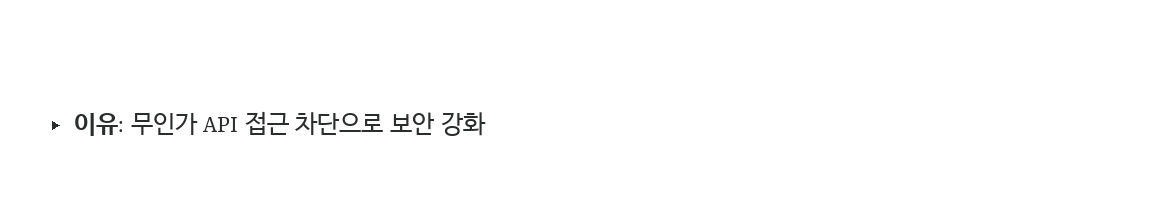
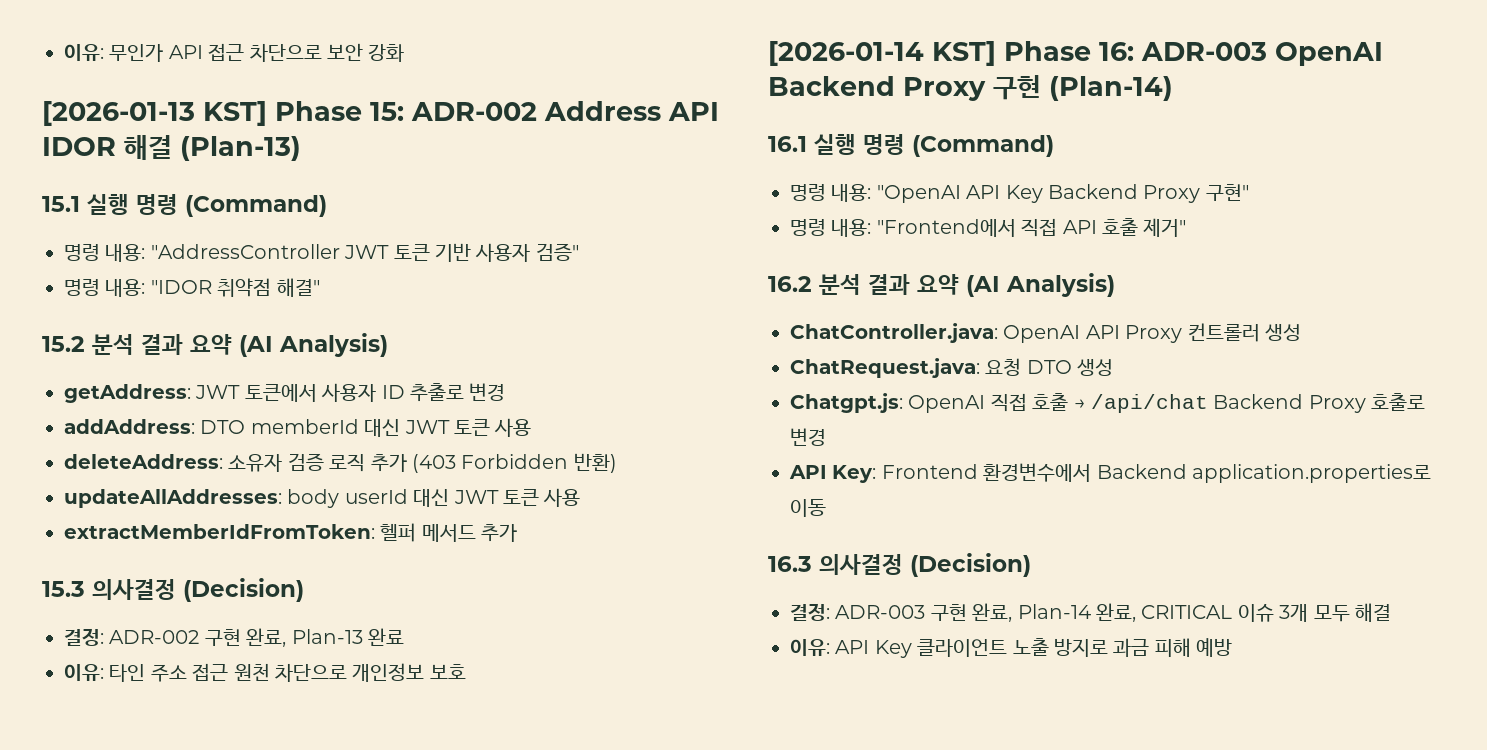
(486, 124) none -> [42,101,719,126] [42,135,301,161] [42,194,327,217] [64,243,579,262] [64,278,320,297] [42,333,388,357] [64,383,506,403] [64,418,532,437] [64,453,617,473] [64,488,581,508] [64,523,518,542] [42,578,304,602] [64,628,404,647] [64,663,466,682] [768,41,1383,66] [768,75,1173,101] [768,134,1054,157] [790,184,1249,203] [790,218,1187,237] [768,273,1115,297] [790,323,1301,343] [790,358,1114,378] [790,393,1426,413] [790,428,826,446] [789,463,1431,483] [790,499,826,517] [768,553,1031,577] [790,603,1391,622] [790,638,1233,658] // [2026-01-13 KST] Phase 15: ADR-002 Address API IDOR 해결 (Plan-13) // 15.1 실행 명령 (Command) // 명령 내용: "AddressController JWT 토큰 기반 사용자 검증" // 명령 내용: "IDOR 취약점 해결" // 15.2 분석 결과 요약 (AI Analysis) // getAddress: JWT 토큰에서 사용자 ID 추출로 변경 // addAddress: DTO memberId 대신 JWT 토큰 사용 // deleteAddress: 소유자 검증 로직 추가 (403 Forbidden 반환) // updateAllAddresses: body userId 대신 JWT 토큰 사용 // extractMemberIdFromToken: 헬퍼 메서드 추가 // 15.3 의사결정 (Decision) // 결정: ADR-002 구현 완료, Plan-13 완료 // 이유: 타인 주소 접근 원천 차단으로 개인정보 보호 // [2026-01-14 KST] Phase 16: ADR-003 OpenAI Backend Proxy 구현 (Plan-14) // 16.1 실행 명령 (Command) // 명령 내용: "OpenAI API Key Backend Proxy 구현" // 명령 내용: "Frontend에서 직접 API 호출 제거" // 16.2 분석 결과 요약 (AI Analysis) // ChatController.java: OpenAI API Proxy 컨트롤러 생성 // ChatRequest.java: 요청 DTO 생성 // Chatgpt.js: OpenAI 직접 호출 → /api/chat Backend Proxy 호출로 변경 // API Key: Frontend 환경변수에서 Backend application.properties로 이동 // 16.3 의사결정 (Decision) // 결정: ADR-003 구현 완료, Plan-14 완료, CRITICAL 이슈 3개 모두 해결 // 이유: API Key 클라이언트 노출 방지로 과금 피해 예방

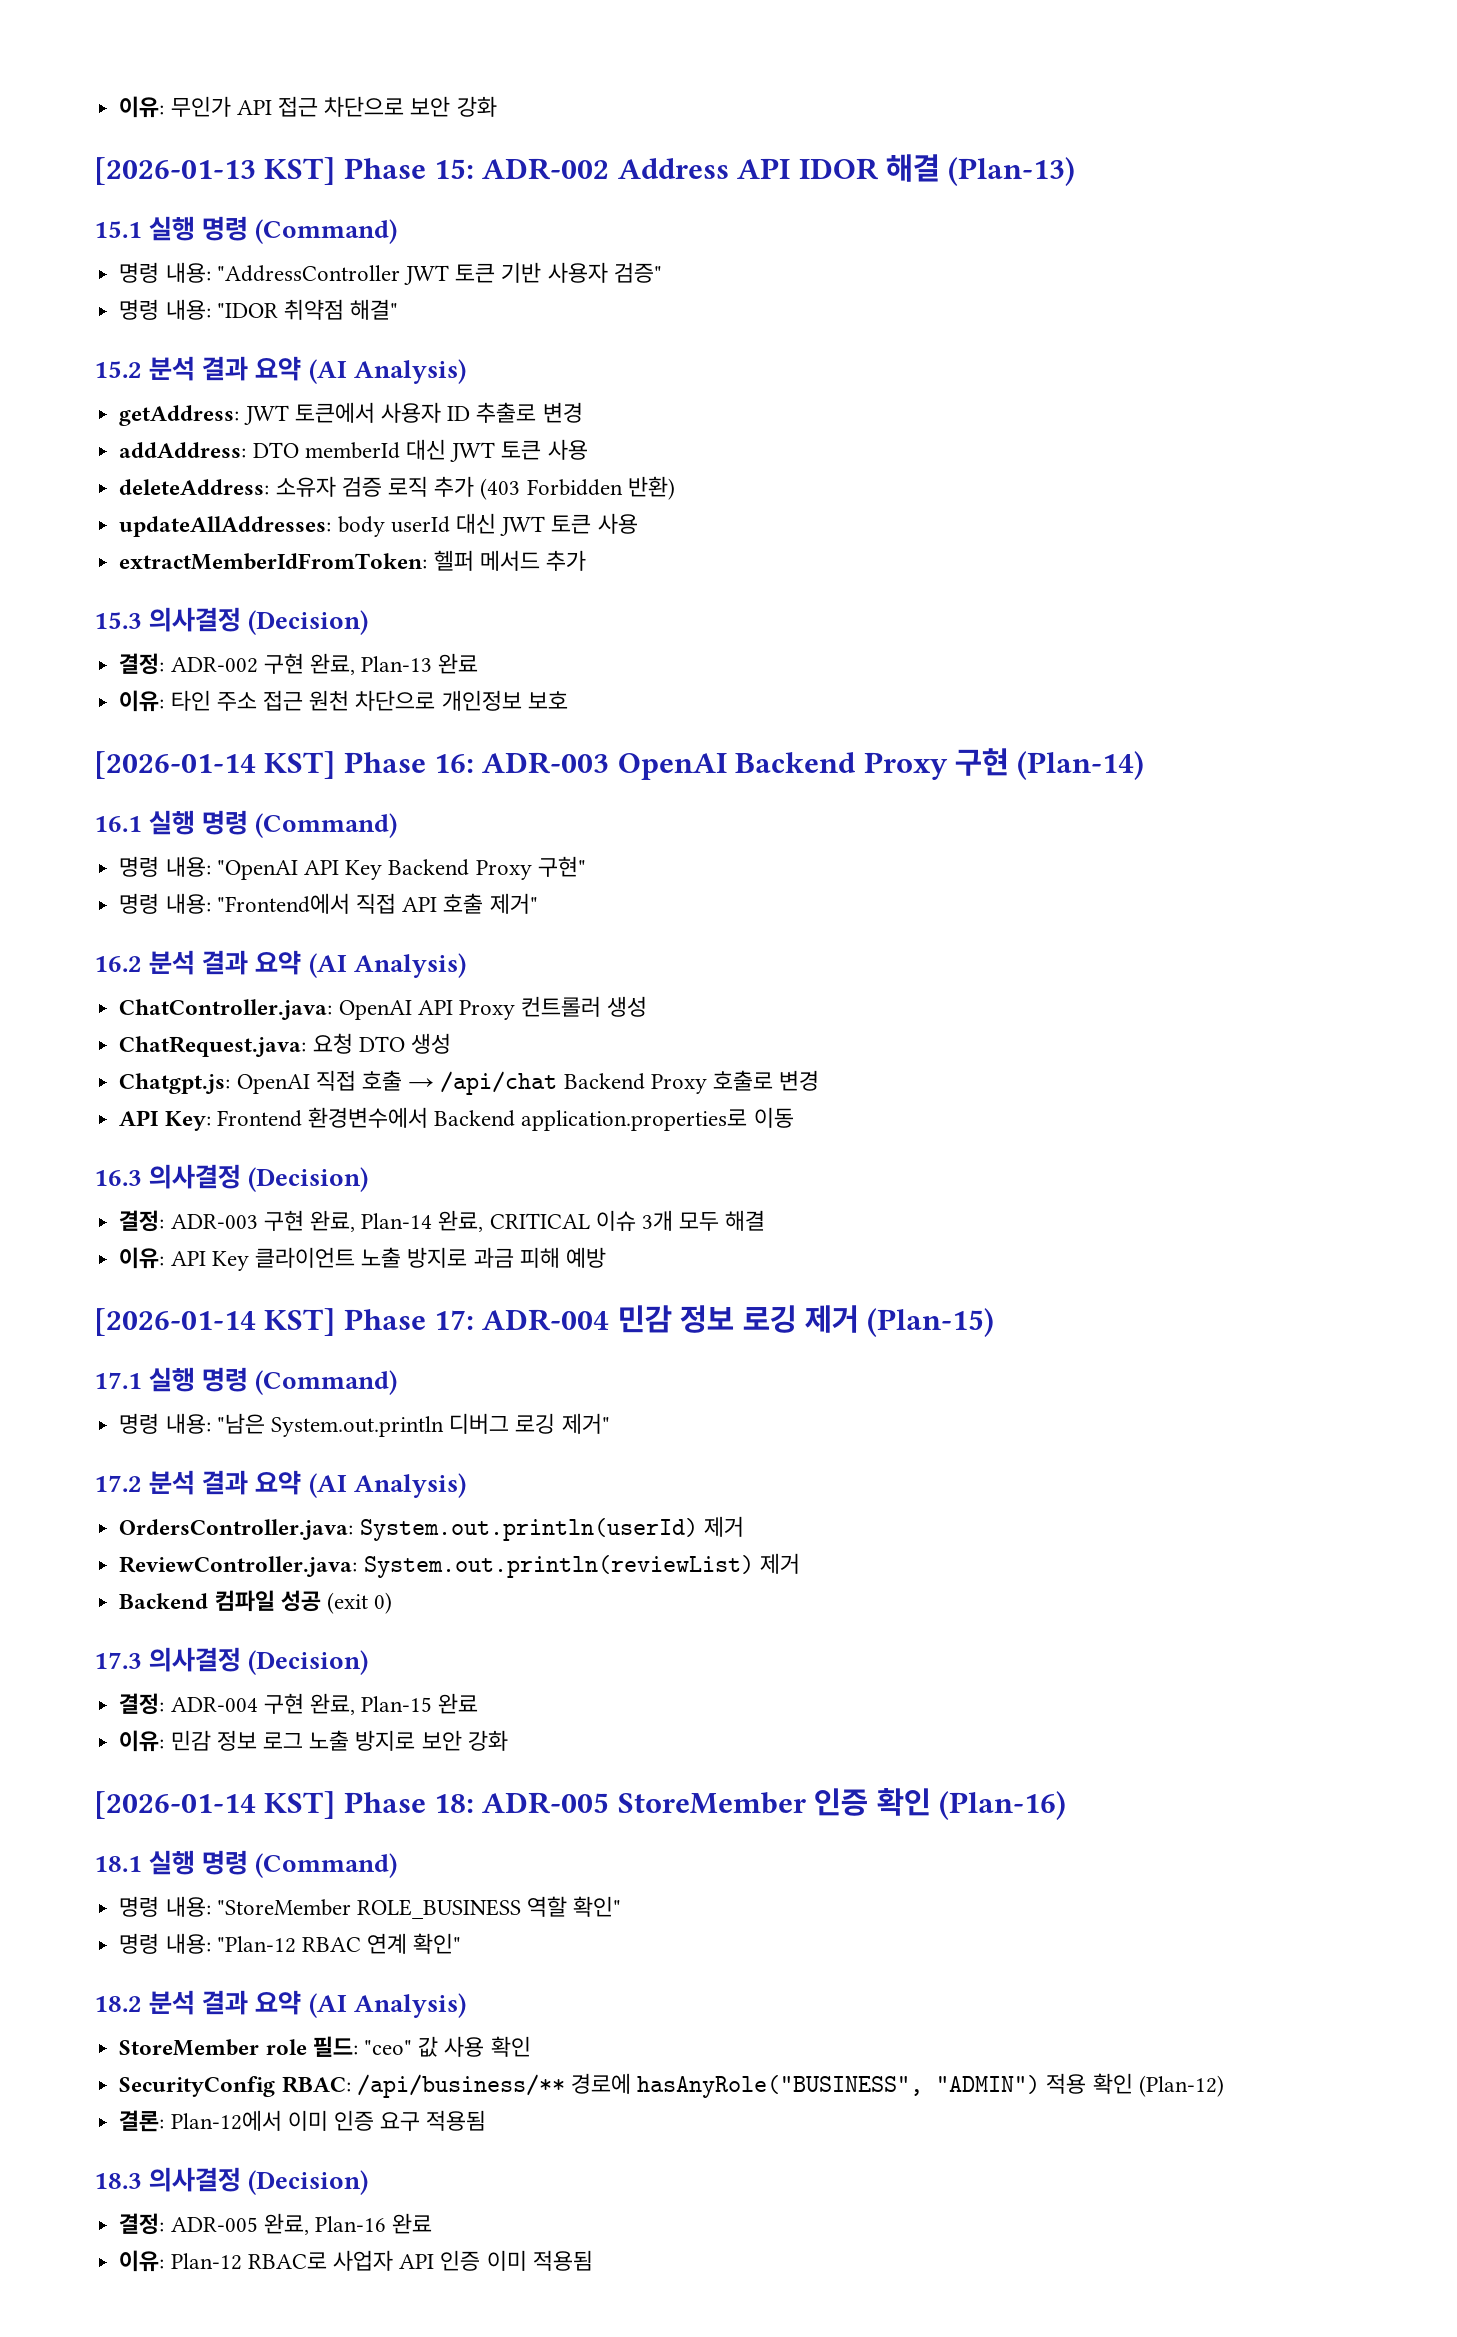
(1233, 647) none -> [94,1305,995,1337] [94,1367,398,1395] [119,1413,610,1437] [94,1470,466,1498] [119,1516,744,1541] [119,1553,800,1578] [119,1590,393,1614] [94,1647,369,1675] [119,1693,479,1715] [119,1730,508,1752] [94,1788,1066,1820] [94,1850,398,1878] [119,1896,622,1919] [119,1933,462,1954] [94,1990,466,2018] [119,2036,531,2057] [119,2073,1224,2098] [119,2110,487,2132] [94,2167,369,2195] [119,2213,433,2235] [119,2250,593,2272] // [2026-01-14 KST] Phase 17: ADR-004 민감 정보 로깅 제거 (Plan-15) // 17.1 실행 명령 (Command) // 명령 내용: "남은 System.out.println 디버그 로깅 제거" // 17.2 분석 결과 요약 (AI Analysis) // OrdersController.java: System.out.println(userId) 제거 // ReviewController.java: System.out.println(reviewList) 제거 // Backend 컴파일 성공 (exit 0) // 17.3 의사결정 (Decision) // 결정: ADR-004 구현 완료, Plan-15 완료 // 이유: 민감 정보 로그 노출 방지로 보안 강화 // [2026-01-14 KST] Phase 18: ADR-005 StoreMember 인증 확인 (Plan-16) // 18.1 실행 명령 (Command) // 명령 내용: "StoreMember ROLE_BUSINESS 역할 확인" // 명령 내용: "Plan-12 RBAC 연계 확인" // 18.2 분석 결과 요약 (AI Analysis) // StoreMember role 필드: "ceo" 값 사용 확인 // SecurityConfig RBAC: /api/business/** 경로에 hasAnyRole("BUSINESS", "ADMIN") 적용 확인 (Plan-12) // 결론: Plan-12에서 이미 인증 요구 적용됨 // 18.3 의사결정 (Decision) // 결정: ADR-005 완료, Plan-16 완료 // 이유: Plan-12 RBAC로 사업자 API 인증 이미 적용됨

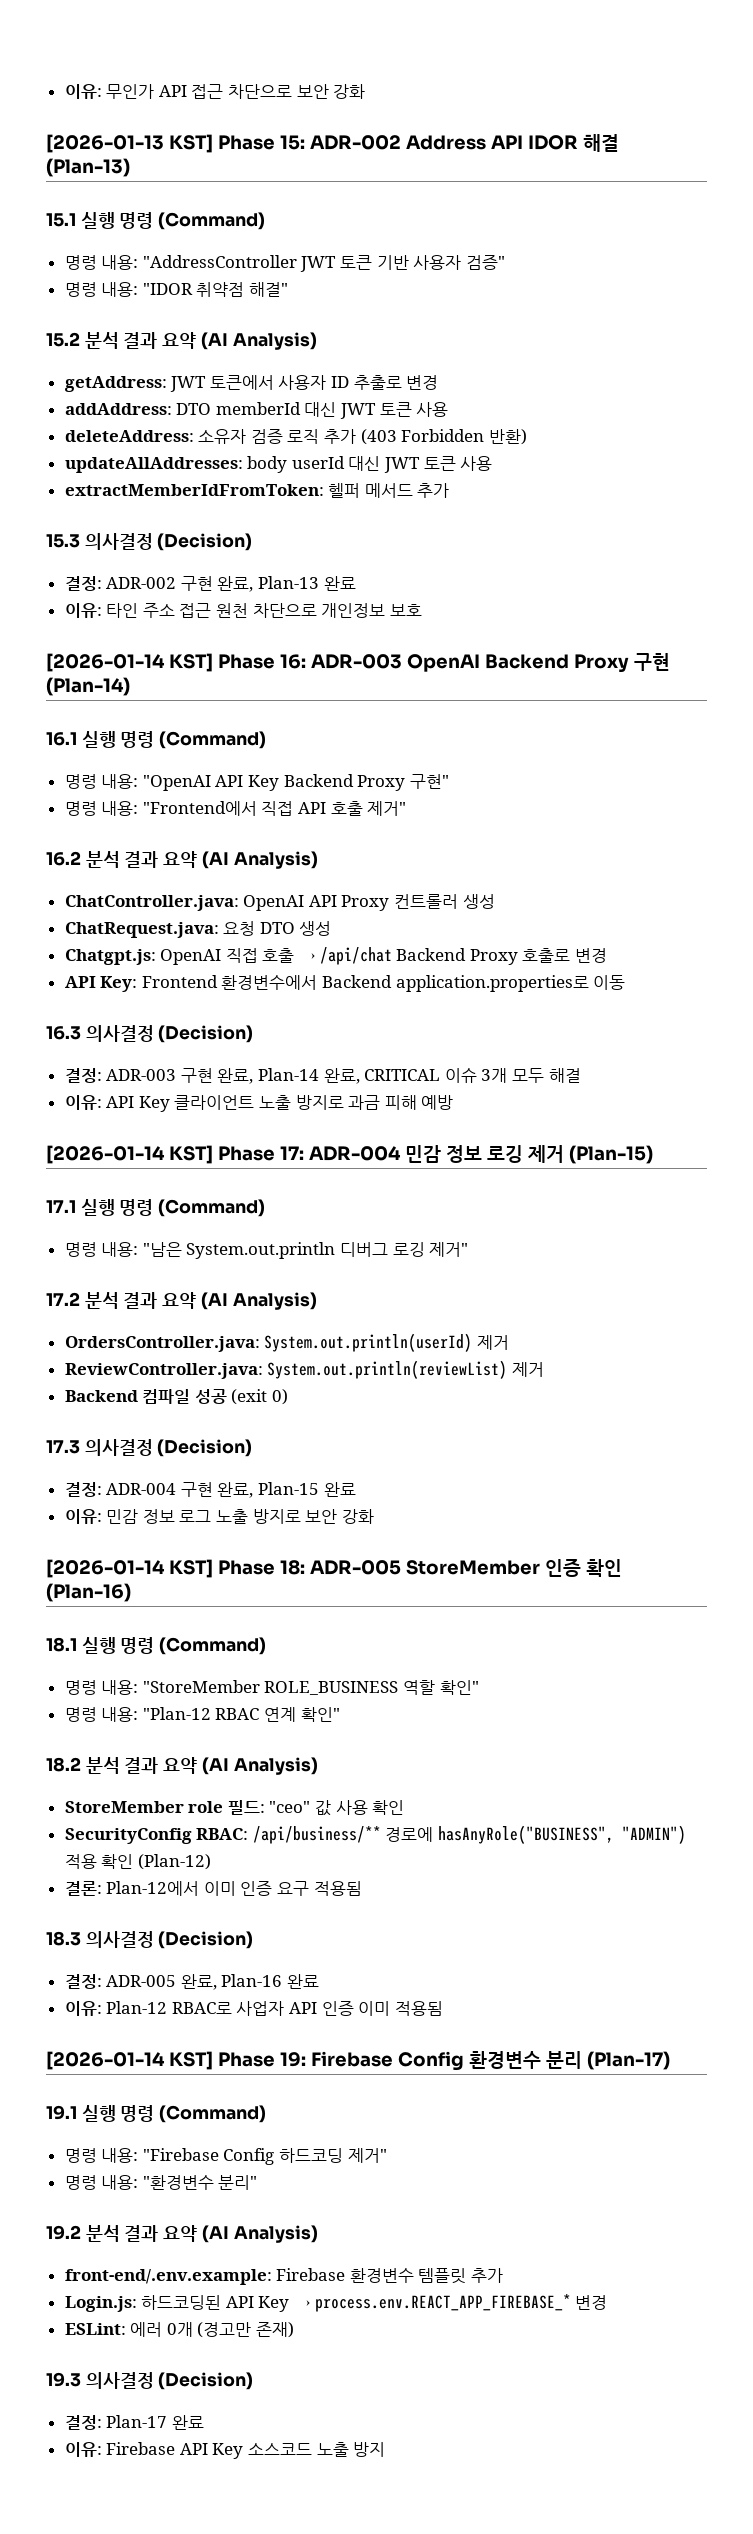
(593, 2260) none -> [46,2051,670,2071] [46,2105,267,2123] [64,2148,387,2165] [64,2175,258,2190] [46,2225,318,2243] [64,2268,504,2285] [64,2294,608,2312] [64,2322,295,2338] [46,2372,254,2390] [64,2415,204,2430] [64,2442,386,2459] // [2026-01-14 KST] Phase 19: Firebase Config 환경변수 분리 (Plan-17) // 19.1 실행 명령 (Command) // 명령 내용: "Firebase Config 하드코딩 제거" // 명령 내용: "환경변수 분리" // 19.2 분석 결과 요약 (AI Analysis) // front-end/.env.example: Firebase 환경변수 템플릿 추가 // Login.js: 하드코딩된 API Key → process.env.REACT_APP_FIREBASE_* 변경 // ESLint: 에러 0개 (경고만 존재) // 19.3 의사결정 (Decision) // 결정: Plan-17 완료 // 이유: Firebase API Key 소스코드 노출 방지

